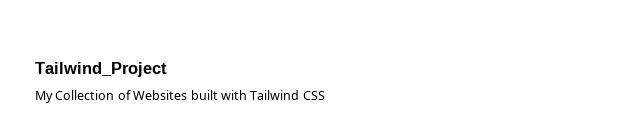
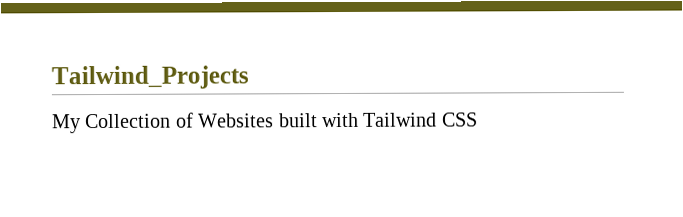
[35,62,167,77] Tailwind_Project -> [51,65,249,90] Tailwind_Projects

